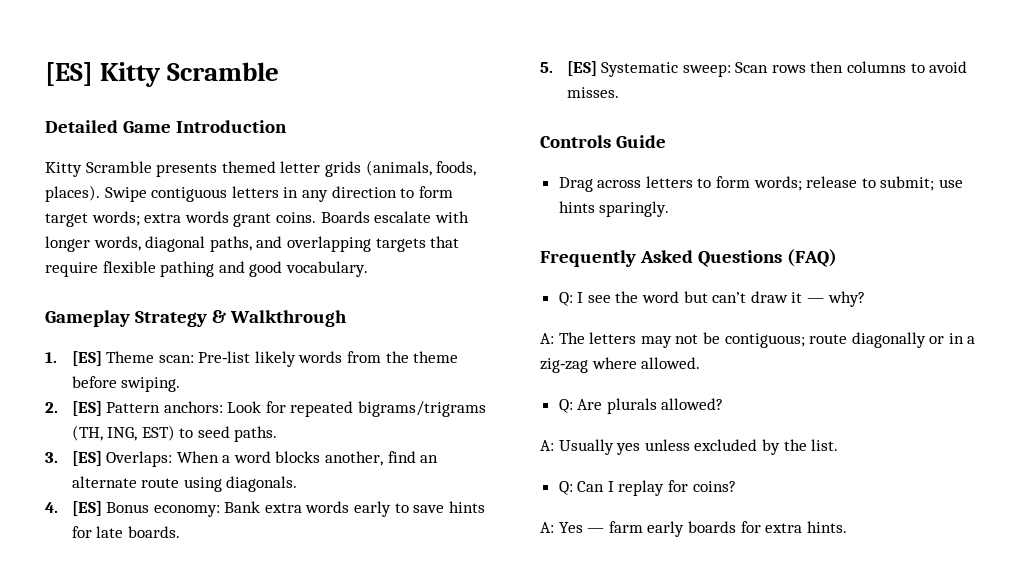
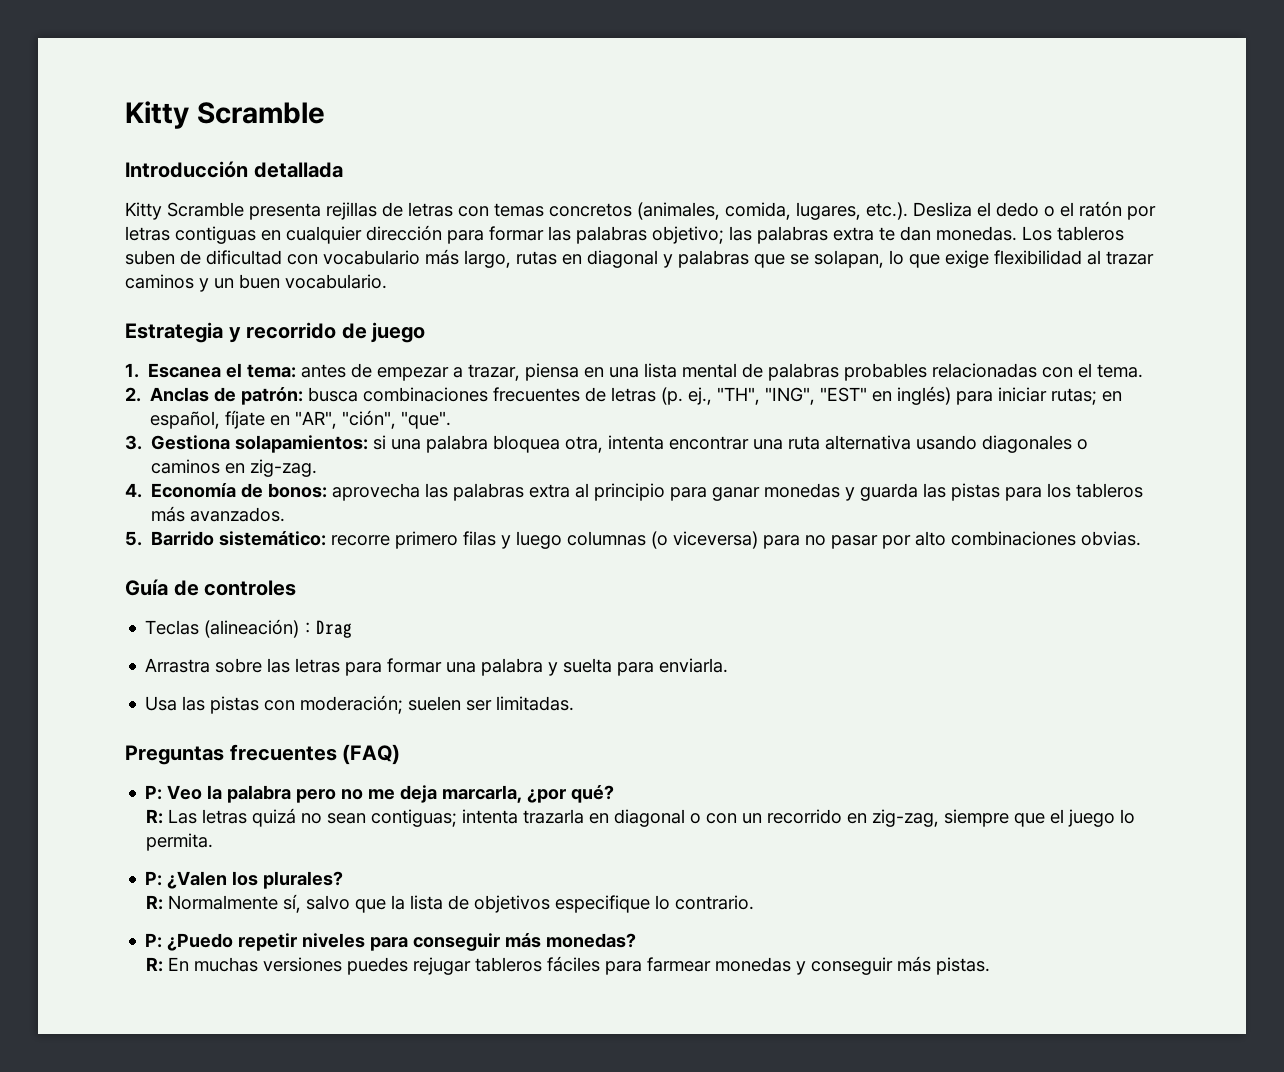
[45,62,93,86] [ES] -> (125, 115) none
[45,120,288,133] [45,160,477,177] [45,185,453,202] [45,211,469,227] [45,236,460,252] [45,261,368,277] [45,310,348,327] [45,351,459,367] [71,376,181,392] [45,401,487,417] [71,425,278,442] [45,451,439,467] [71,476,298,492] [45,501,485,517] [71,526,180,538] [540,61,968,77] [566,87,619,98] [540,135,667,148] [558,176,964,192] [558,201,670,217] [540,249,838,267] [558,291,865,307] [540,332,976,348] [540,357,701,373] [558,398,724,414] [540,439,839,455] [558,480,736,496] [540,521,847,537] Detailed Game Introduction // Kitty Scramble presents themed letter grids (animals, foods, places). Swipe contiguous letters in any direction to form target words; extra words grant coins. Boards escalate with longer words, diagonal paths, and overlapping targets that require flexible pathing and good vocabulary. // Gameplay Strategy & Walkthrough // 1. [ES] Theme scan: Pre‑list likely words from the theme before swiping. // 2. [ES] Pattern anchors: Look for repeated bigrams/trigrams (TH, ING, EST) to seed paths. // 3. [ES] Overlaps: When a word blocks another, find an alternate route using diagonals. // 4. [ES] Bonus economy: Bank extra words early to save hints for late boards. // 5. [ES] Systematic sweep: Scan rows then columns to avoid misses. // Controls Guide // Drag across letters to form words; release to submit; use hints sparingly. // Frequently Asked Questions (FAQ) // Q: I see the word but can’t draw it — why? // A: The letters may not be contiguous; route diagonally or in a zig‑zag where allowed. // Q: Are plurals allowed? // A: Usually yes unless excluded by the list. // Q: Can I replay for coins? // A: Yes — farm early boards for extra hints. -> [125,161,343,178] [125,201,1156,220] [125,225,1124,244] [125,249,1154,268] [125,274,387,292] [125,322,426,343] [125,363,1144,381] [125,386,1123,405] [150,410,452,429] [125,435,1089,453] [151,459,318,477] [125,483,1144,501] [151,506,286,522] [125,531,1142,549] [125,579,297,596] [145,619,353,638] [145,658,729,676] [145,695,575,714] [125,744,401,765] [145,785,615,803] [146,808,1136,827] [146,833,214,851] [145,871,344,889] [146,894,755,913] [145,933,637,951] [146,956,991,975] Introducción detallada // Kitty Scramble presenta rejillas de letras con temas concretos (animales, comida, lugares, etc.). Desliza el dedo o el ratón por letras contiguas en cualquier dirección para formar las palabras objetivo; las palabras extra te dan monedas. Los tableros suben de dificultad con vocabulario más largo, rutas en diagonal y palabras que se solapan, lo que exige flexibilidad al trazar caminos y un buen vocabulario. // Estrategia y recorrido de juego // 1. Escanea el tema: antes de empezar a trazar, piensa en una lista mental de palabras probables relacionadas con el tema. // 2. Anclas de patrón: busca combinaciones frecuentes de letras (p. ej., "TH", "ING", "EST" en inglés) para iniciar rutas; en español, fíjate en "AR", "ción", "que". // 3. Gestiona solapamientos: si una palabra bloquea otra, intenta encontrar una ruta alternativa usando diagonales o caminos en zig‑zag. // 4. Economía de bonos: aprovecha las palabras extra al principio para ganar monedas y guarda las pistas para los tableros más avanzados. // 5. Barrido sistemático: recorre primero filas y luego columnas (o viceversa) para no pasar por alto combinaciones obvias. // Guía de controles // Teclas (alineación)：Drag // Arrastra sobre las letras para formar una palabra y suelta para enviarla. // Usa las pistas con moderación; suelen ser limitadas. // Preguntas frecuentes (FAQ) // P: Veo la palabra pero no me deja marcarla, ¿por qué? // R: Las letras quizá no sean contiguas; intenta trazarla en diagonal o con un recorrido en zig‑zag, siempre que el juego lo permita. // P: ¿Valen los plurales? // R: Normalmente sí, salvo que la lista de objetivos especifique lo contrario. // P: ¿Puedo repetir niveles para conseguir más monedas? // R: En muchas versiones puedes rejugar tableros fáciles para farmear monedas y conseguir más pistas.

